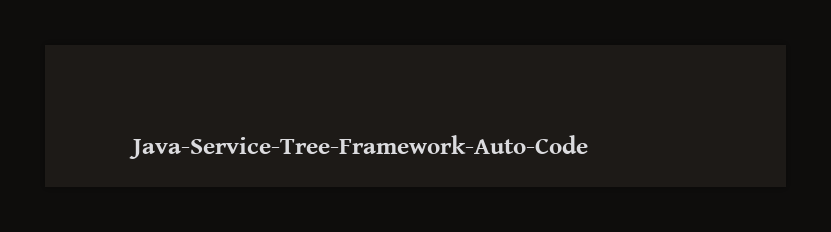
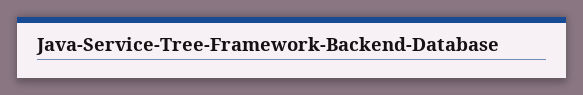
[129,135,588,159] Java-Service-Tree-Framework-Auto-Code -> [36,37,499,55] Java-Service-Tree-Framework-Backend-Database

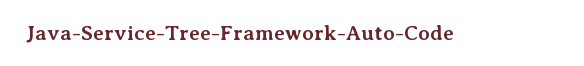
[36,37,499,55] Java-Service-Tree-Framework-Backend-Database -> [26,25,454,43] Java-Service-Tree-Framework-Auto-Code

